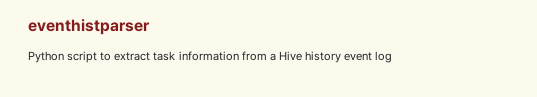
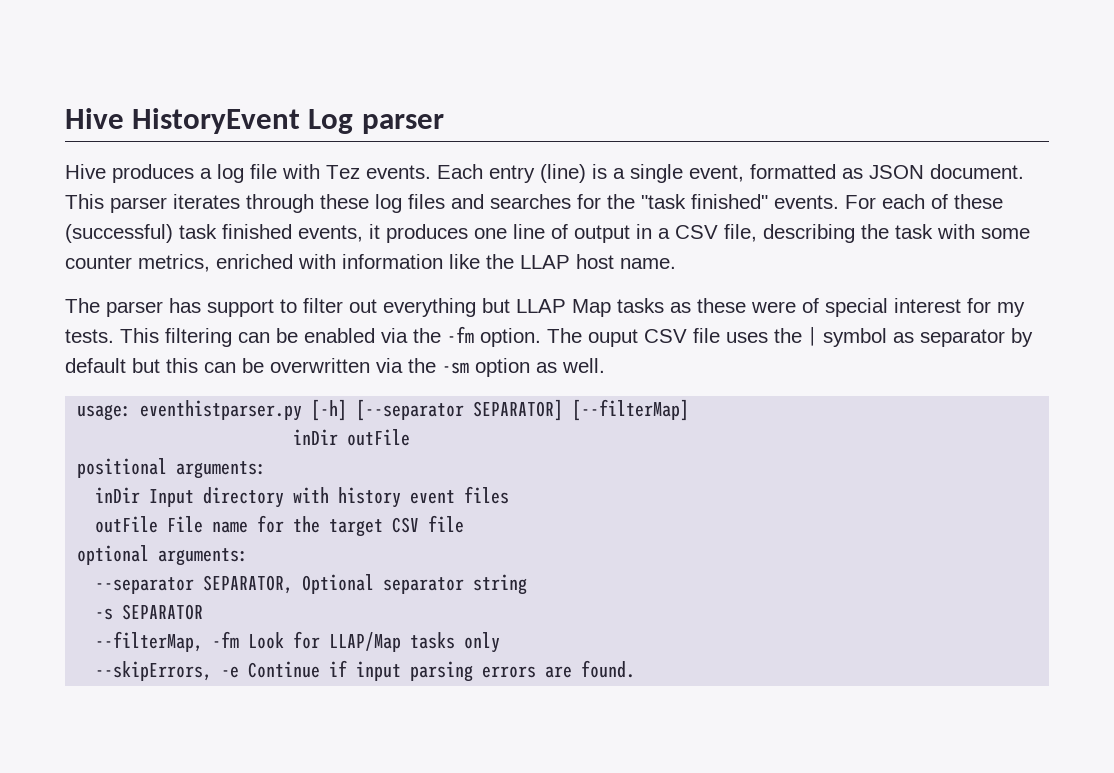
[28,19,150,35] [28,51,393,63] eventhistparser // Python script to extract task information from a Hive history event log -> [65,108,444,134] [65,164,1024,183] [65,194,1003,213] [65,224,1030,243] [65,254,676,272] [65,298,1025,317] [65,326,1033,347] [65,358,605,377] [77,399,690,421] [293,429,411,446] [77,458,267,479] [95,486,510,508] [95,515,465,537] [77,545,249,566] [95,574,528,595] [95,604,204,620] [95,631,501,653] [95,660,636,682] Hive HistoryEvent Log parser // Hive produces a log file with Tez events. Each entry (line) is a single event, formatted as JSON document. This parser iterates through these log files and searches for the "task finished" events. For each of these (successful) task finished events, it produces one line of output in a CSV file, describing the task with some counter metrics, enriched with information like the LLAP host name. // The parser has support to filter out everything but LLAP Map tasks as these were of special interest for my tests. This filtering can be enabled via the -fm option. The ouput CSV file uses the | symbol as separator by default but this can be overwritten via the -sm option as well. // usage: eventhistparser.py [-h] [--separator SEPARATOR] [--filterMap] // inDir outFile // positional arguments: // inDir Input directory with history event files // outFile File name for the target CSV file // optional arguments: // --separator SEPARATOR, Optional separator string // -s SEPARATOR // --filterMap, -fm Look for LLAP/Map tasks only // --skipErrors, -e Continue if input parsing errors are found.

